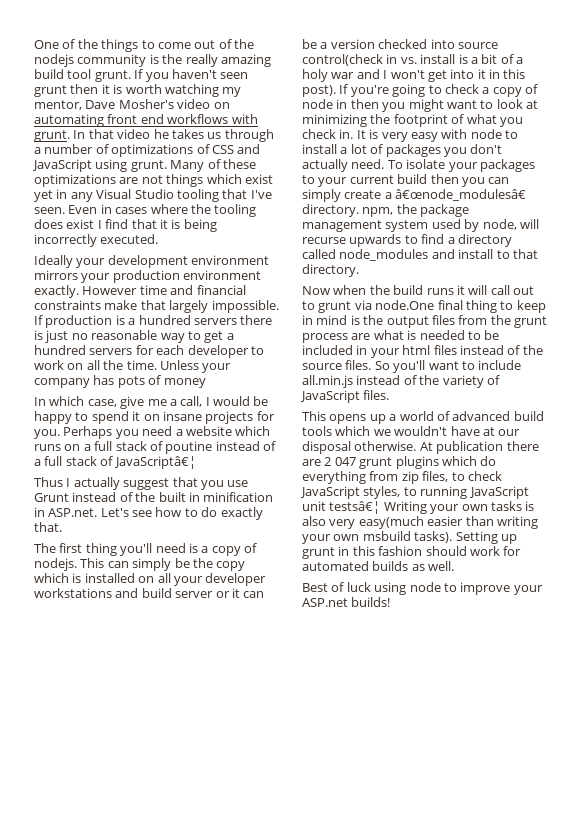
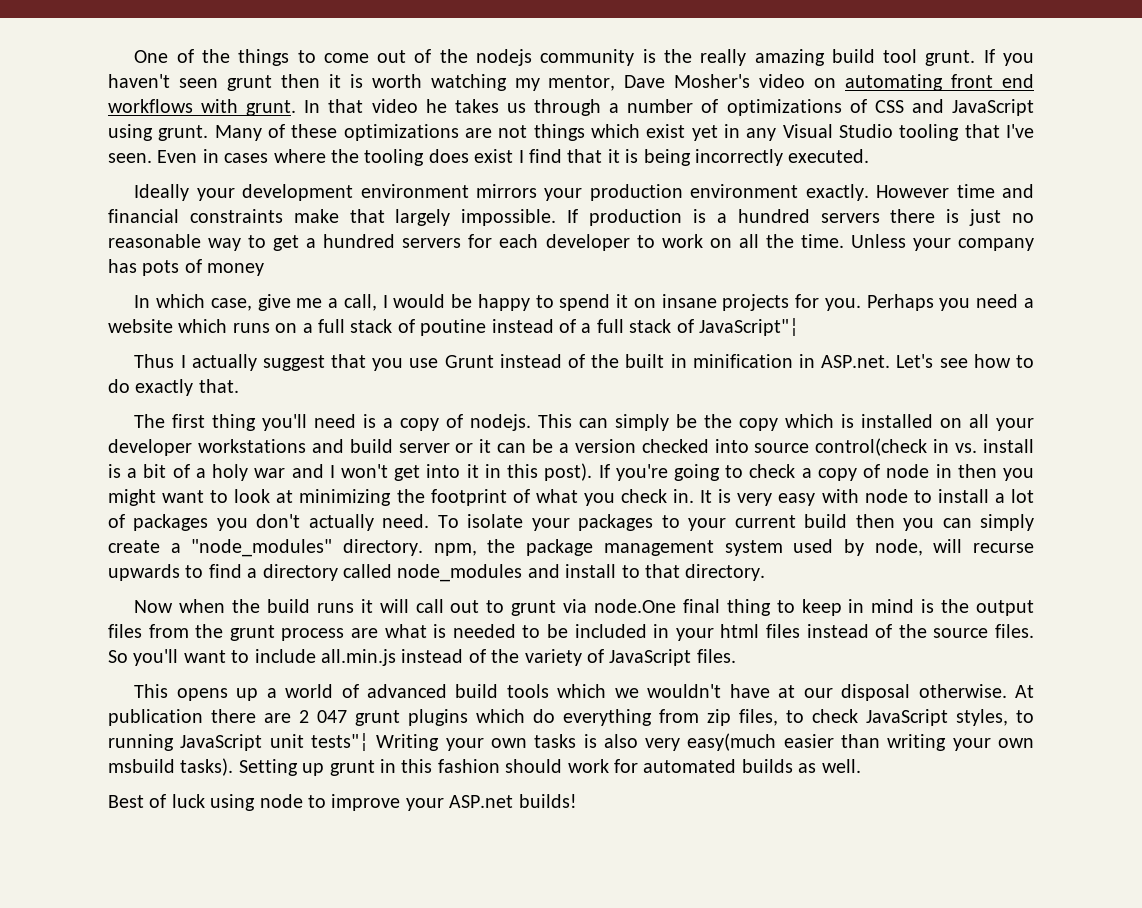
[113,456,196,469] JavaScriptâ€¦ -> [698,318,799,336] JavaScript"¦
[395,189,527,201] â€œnode_modulesâ€ -> [191,539,333,557] "node_modules"
[329,501,381,514] testsâ€¦ -> [310,733,369,751] tests"¦

